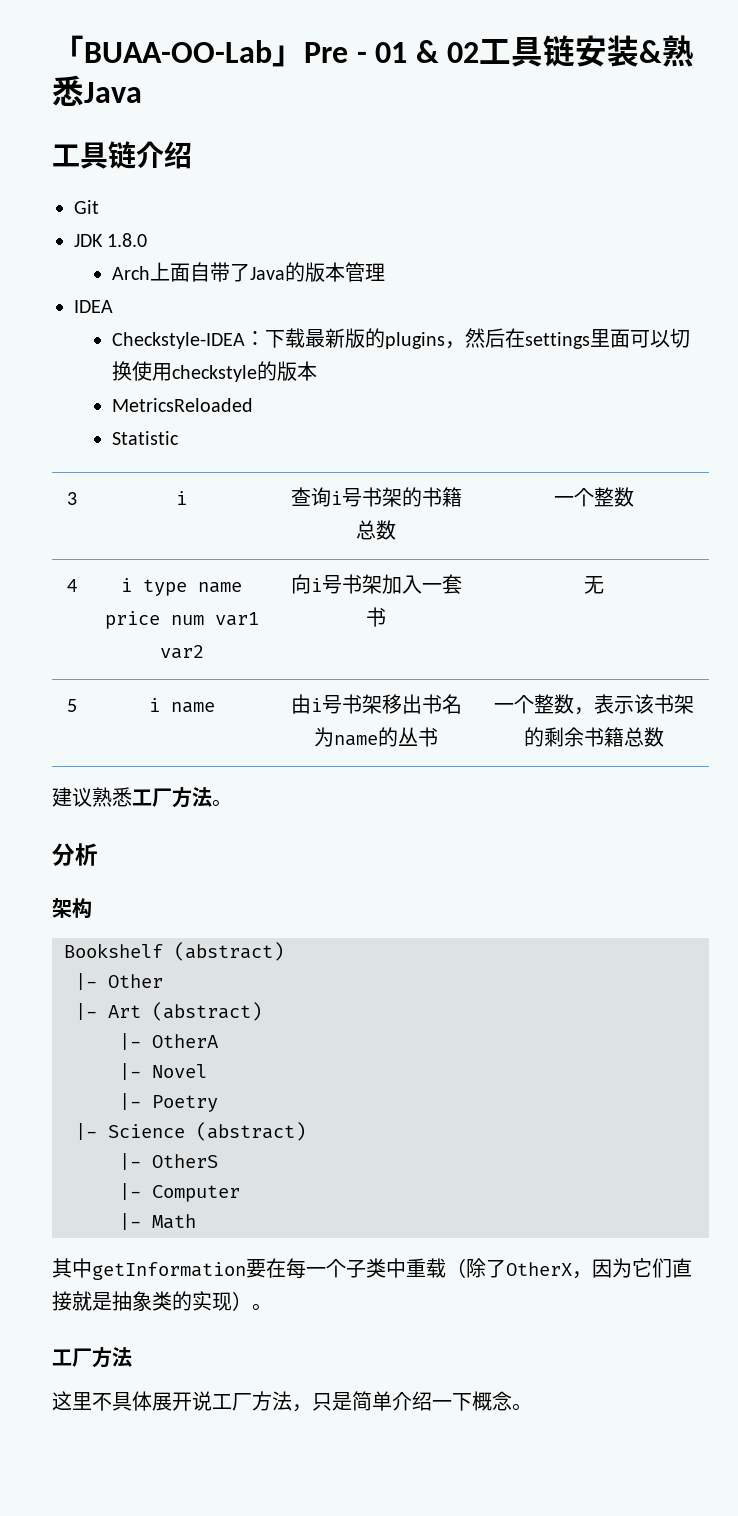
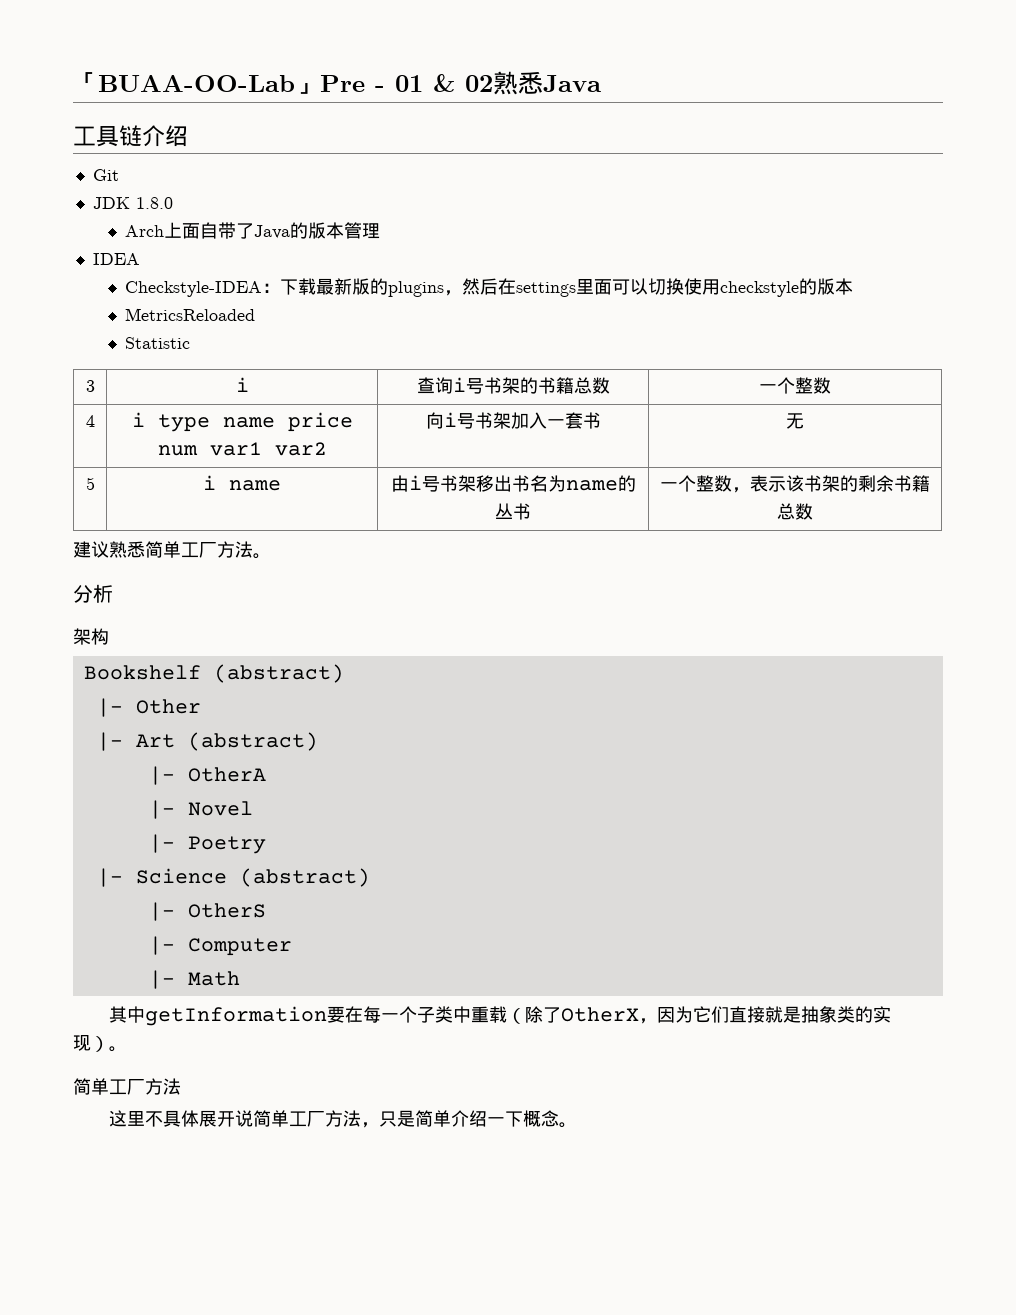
[479,35,663,67] 工具链安装& -> (493, 83) none
(132, 797) none -> [145,541,181,558] 简单
(272, 1307) none -> [73,1078,109,1095] 简单
(212, 1401) none -> [252,1110,289,1127] 简单

